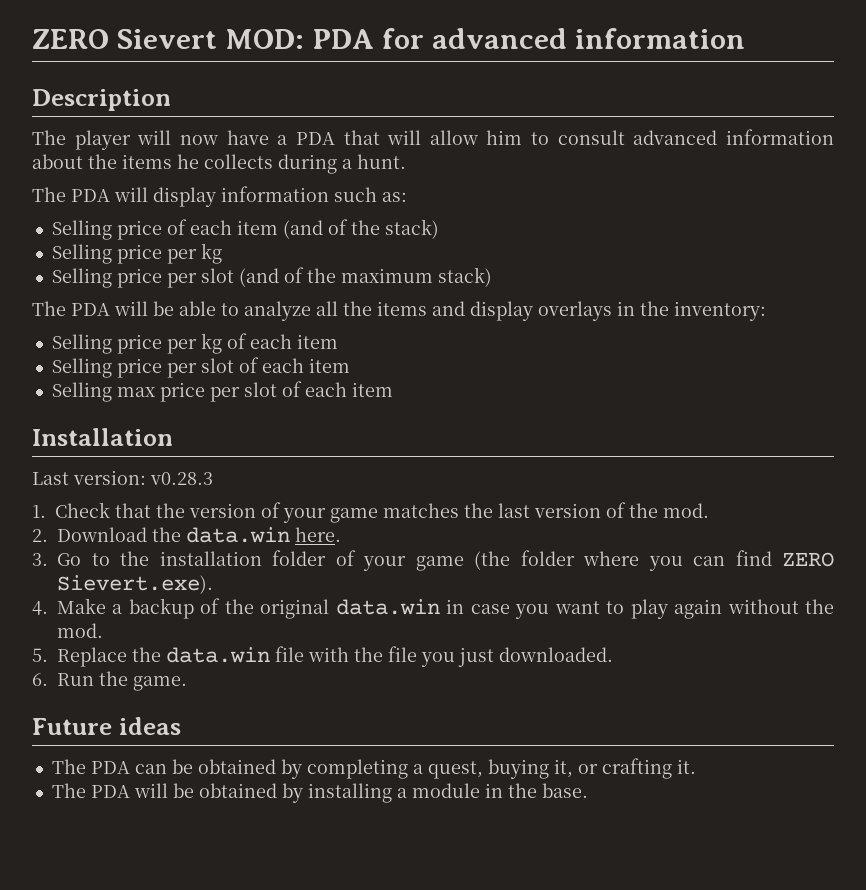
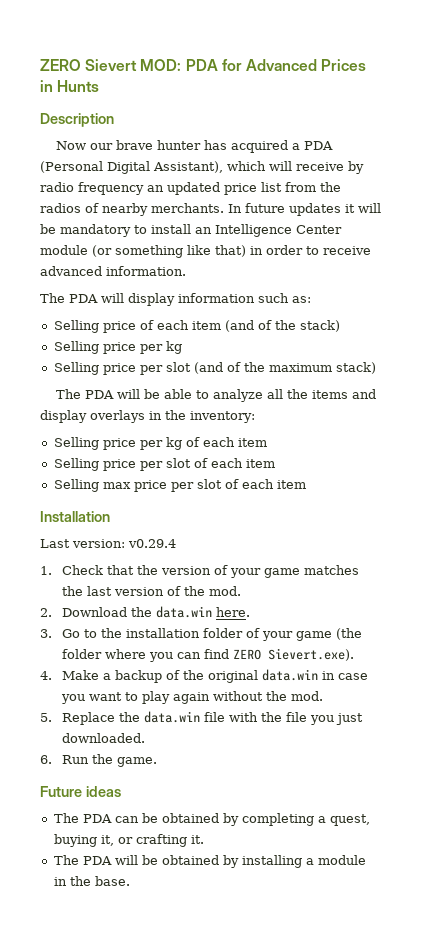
[431,28,745,49] [32,89,171,111] [32,129,834,150] [32,154,406,174] advanced information // Description // The player will now have a PDA that will allow him to consult advanced information about the items he collects during a hunt. -> [245,59,367,71] [40,80,100,92] [40,113,114,127] [56,140,334,153] [40,161,364,174] [40,182,341,195] [40,203,381,216] [40,224,342,237] [40,245,371,258] [40,266,186,276] Advanced Prices in Hunts // Description // Now our brave hunter has acquired a PDA (Personal Digital Assistant), which will receive by radio frequency an updated price list from the radios of nearby merchants. In future updates it will be mandatory to install an Intelligence Center module (or something like that) in order to receive advanced information.
[150,472,213,485] v0.28.3 -> [128,539,176,548] v0.29.4

